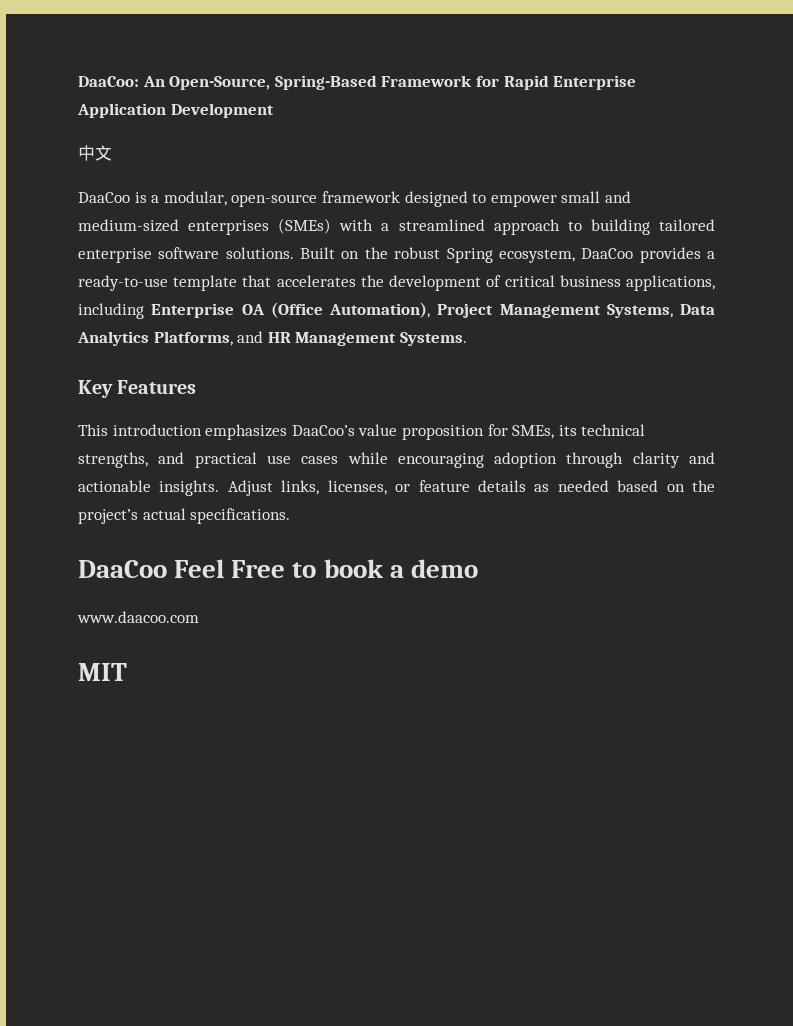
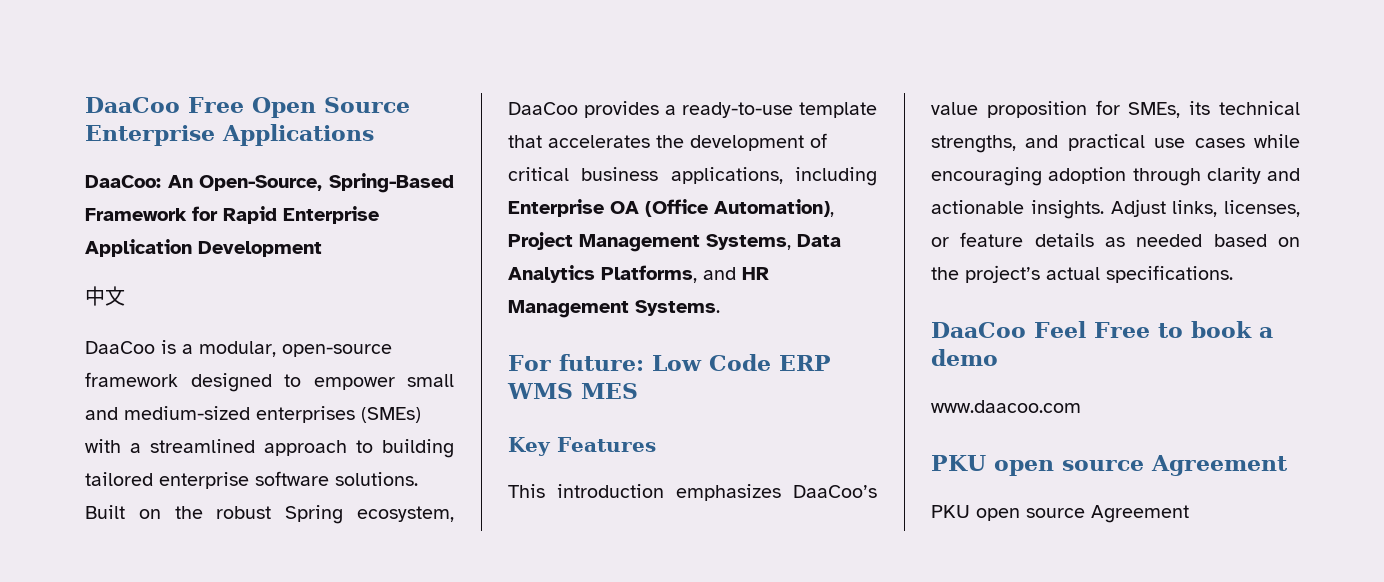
(78, 81) none -> [85,97,410,118] [85,124,374,146] DaaCoo Free Open Source Enterprise Applications //
(467, 339) none -> [508,354,831,371] [507,383,638,399] // For future: Low Code ERP WMS MES
[78,663,127,681] MIT -> [931,455,1288,476] [931,505,1189,523] PKU open source Agreement // PKU open source Agreement

